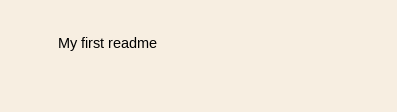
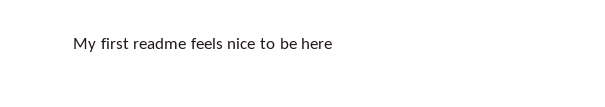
(157, 42) none -> [190,38,333,49] feels nice to be here

